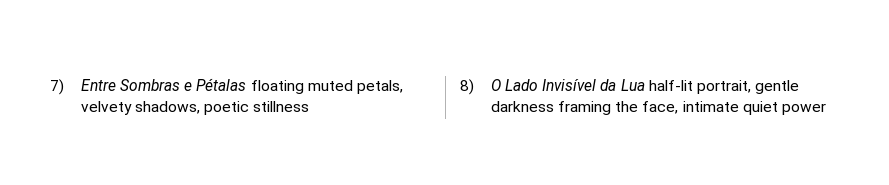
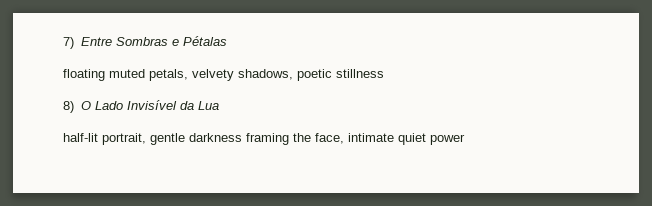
(247, 84) none -> (227, 41) //
(645, 85) none -> (219, 105) //

